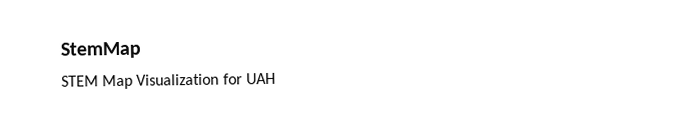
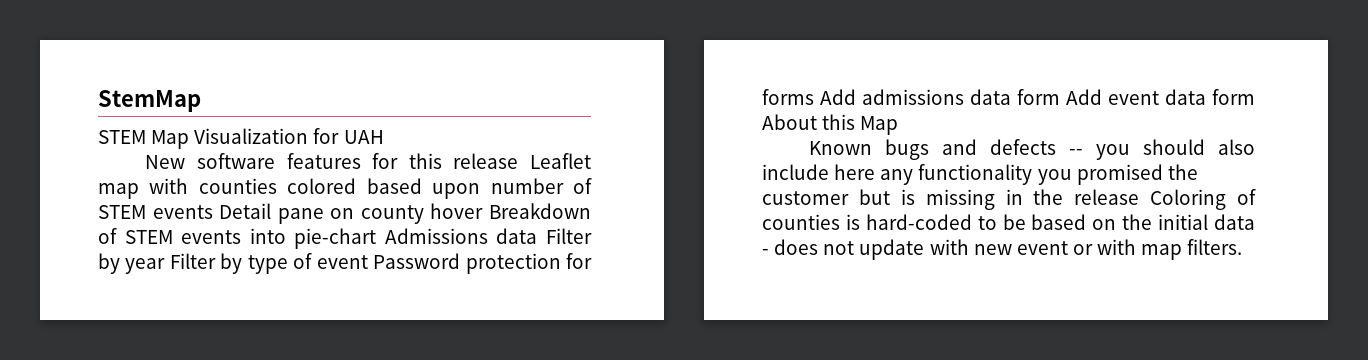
(276, 78) none -> [145,153,591,169] [98,178,593,199] [98,203,591,224] [98,228,592,249] [98,253,592,274] [762,89,1255,105] [762,114,899,135] [809,139,1255,160] [762,164,1198,185] [762,189,1256,210] [762,214,1255,230] [762,239,1243,260] // New software features for this release Leaflet map with counties colored based upon number of STEM events Detail pane on county hover Breakdown of STEM events into pie-chart Admissions data Filter by year Filter by type of event Password protection for forms Add admissions data form Add event data form About this Map // Known bugs and defects -- you should also include here any functionality you promised the customer but is missing in the release Coloring of counties is hard-coded to be based on the initial data - does not update with new event or with map filters.

